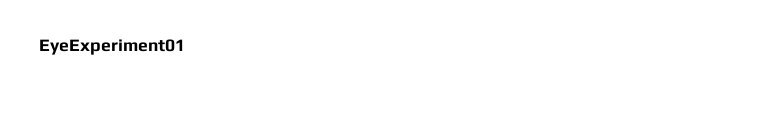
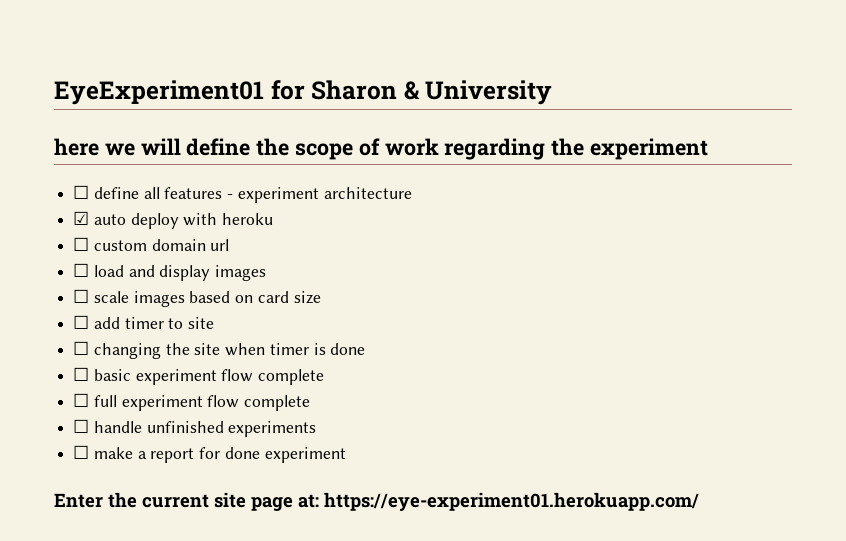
(185, 47) none -> [270,80,553,105] [54,138,709,160] [73,185,412,203] [73,211,274,229] [73,237,230,251] [73,263,267,281] [73,289,321,307] [73,315,215,329] [73,341,366,359] [73,367,325,385] [73,393,311,411] [73,419,317,437] [73,445,346,463] [54,492,699,511] for Sharon & University // here we will define the scope of work regarding the experiment // ☐ define all features - experiment architecture // ☑ auto deploy with heroku // ☐ custom domain url // ☐ load and display images // ☐ scale images based on card size // ☐ add timer to site // ☐ changing the site when timer is done // ☐ basic experiment flow complete // ☐ full experiment flow complete // ☐ handle unfinished experiments // ☐ make a report for done experiment // Enter the current site page at: https://eye-experiment01.herokuapp.com/

